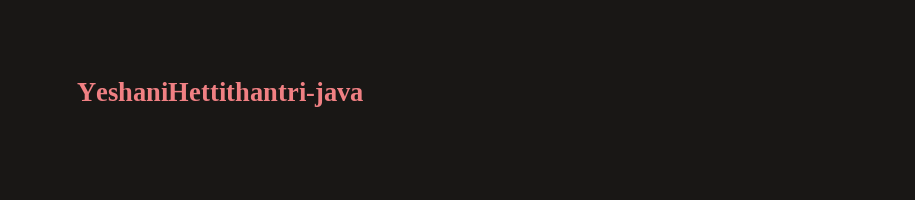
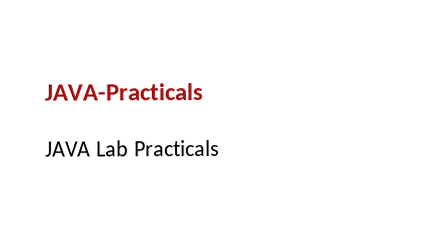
[77,82,363,107] YeshaniHettithantri-java -> [44,83,203,101] [45,139,220,157] JAVA-Practicals // JAVA Lab Practicals

